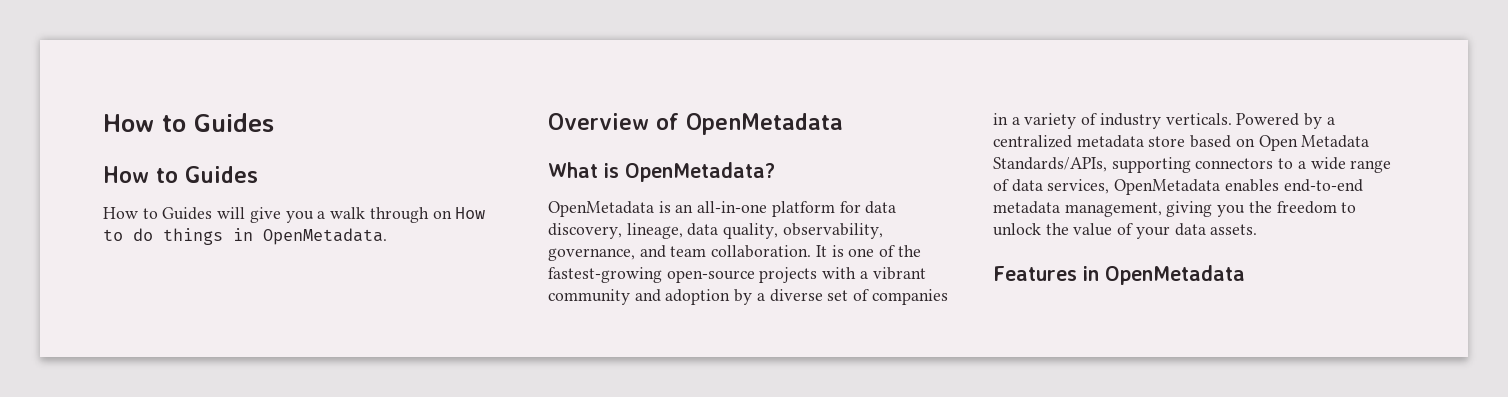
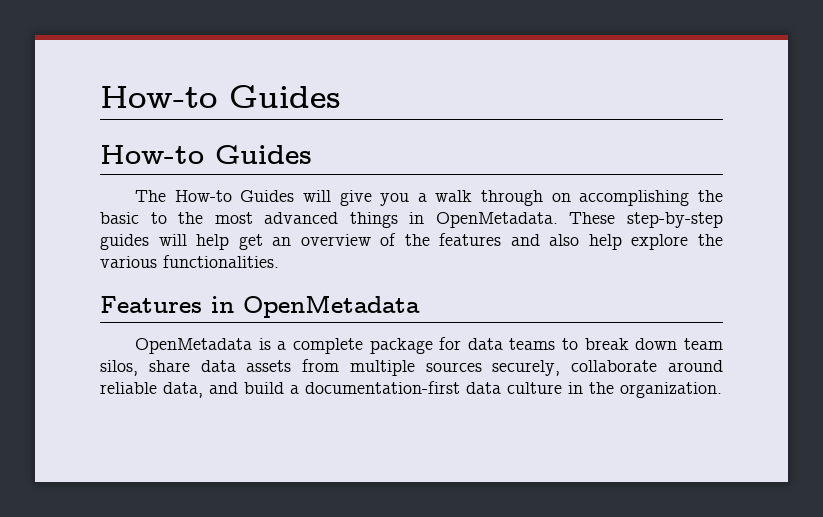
[103,113,274,132] [103,166,258,183] [103,207,158,219] How to Guides // How to Guides // How to -> [100,85,341,108] [100,145,312,164] [134,190,232,202] How-to Guides // How-to Guides // The How-to
[455,207,486,219] [103,228,387,245] [548,113,843,135] [548,162,775,182] [548,201,897,217] [548,223,883,239] [548,245,921,261] [548,267,926,283] [548,289,948,305] [993,113,1335,129] [993,135,1370,151] [993,157,1392,173] [993,179,1363,195] [993,201,1357,217] [993,223,1258,239] [993,265,1245,285] How to do things in OpenMetadata. // Overview of OpenMetadata // What is OpenMetadata? // OpenMetadata is an all-in-one platform for data discovery, lineage, data quality, observability, governance, and team collaboration. It is one of the fastest-growing open-source projects with a vibrant community and adoption by a diverse set of companies in a variety of industry verticals. Powered by a centralized metadata store based on Open Metadata Standards/APIs, supporting connectors to a wide range of data services, OpenMetadata enables end-to-end metadata management, giving you the freedom to unlock the value of your data assets. // Features in OpenMetadata -> [579,190,723,206] [100,212,723,228] [100,233,724,250] [100,255,279,268] [100,295,420,318] [134,337,723,354] [100,359,723,376] [100,381,722,398] accomplishing the basic to the most advanced things in OpenMetadata. These step-by-step guides will help get an overview of the features and also help explore the various functionalities. // Features in OpenMetadata // OpenMetadata is a complete package for data teams to break down team silos, share data assets from multiple sources securely, collaborate around reliable data, and build a documentation-first data culture in the organization.

